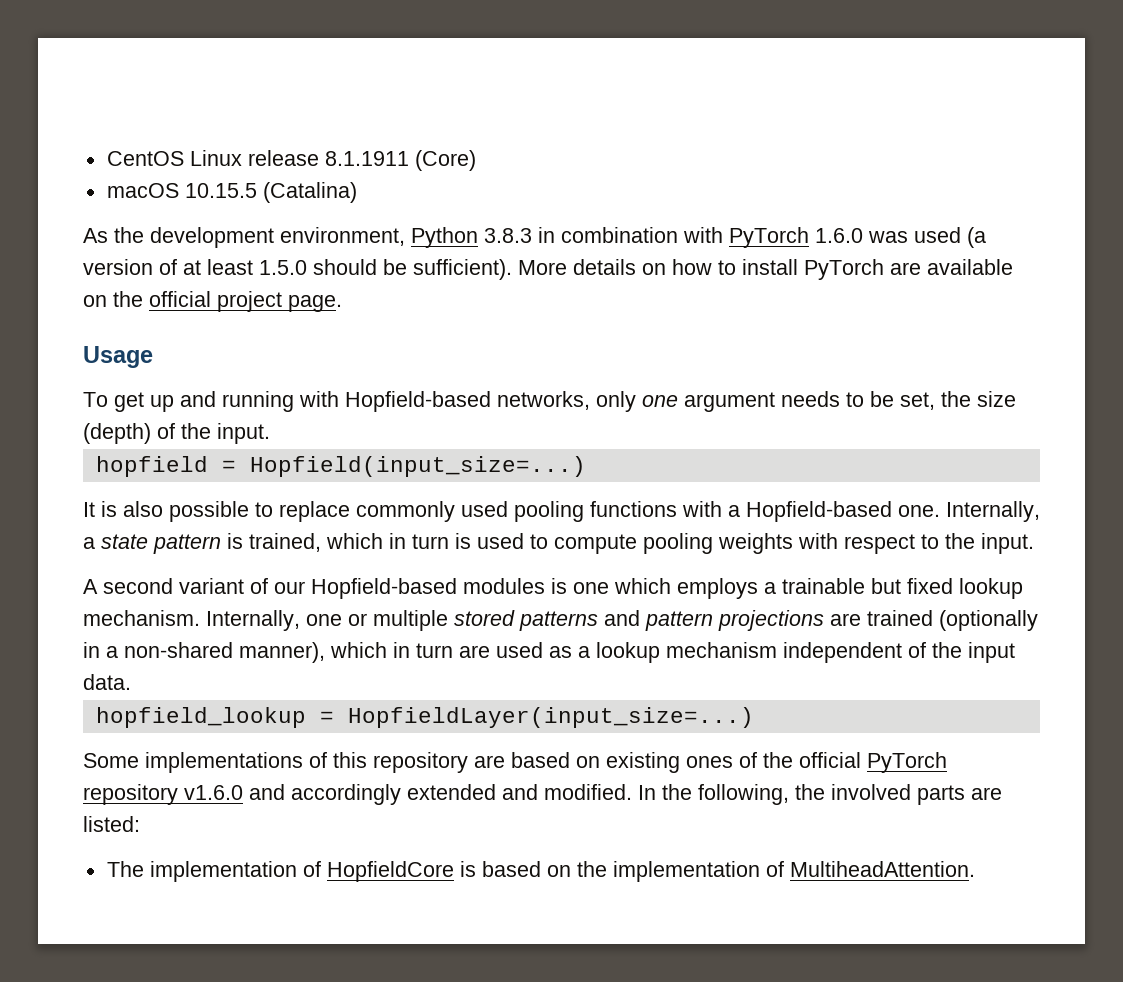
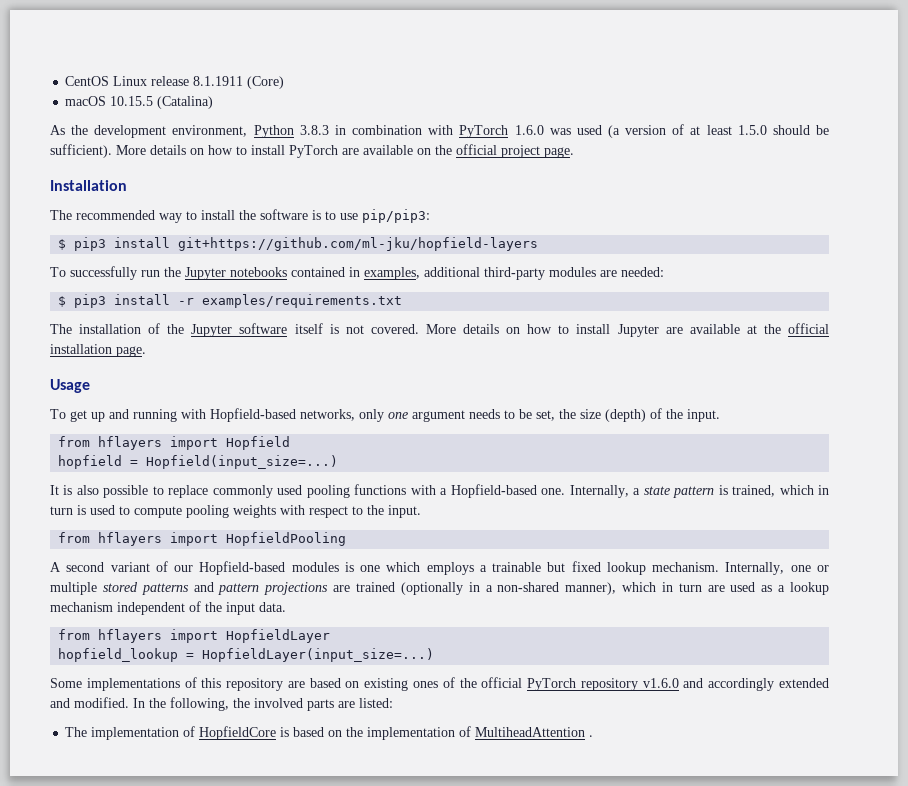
(342, 303) none -> [50,180,127,191] [50,209,430,223] [58,237,539,251] [50,266,664,280] [58,294,403,308] [50,323,829,337] [50,344,146,357] // Installation // The recommended way to install the software is to use pip/pip3: // $ pip3 install git+https://github.com/ml-jku/hopfield-layers // To successfully run the Jupyter notebooks contained in examples, additional third-party modules are needed: // $ pip3 install -r examples/requirements.txt // The installation of the Jupyter software itself is not covered. More details on how to install Jupyter are available at the official installation page.
(270, 433) none -> [58,436,291,450] // from hflayers import Hopfield
(1034, 543) none -> [58,532,347,546] // from hflayers import HopfieldPooling
(131, 682) none -> [58,629,331,643] // from hflayers import HopfieldLayer
[789,861,975,877] MultiheadAttention. -> [475,727,594,737] MultiheadAttention .

